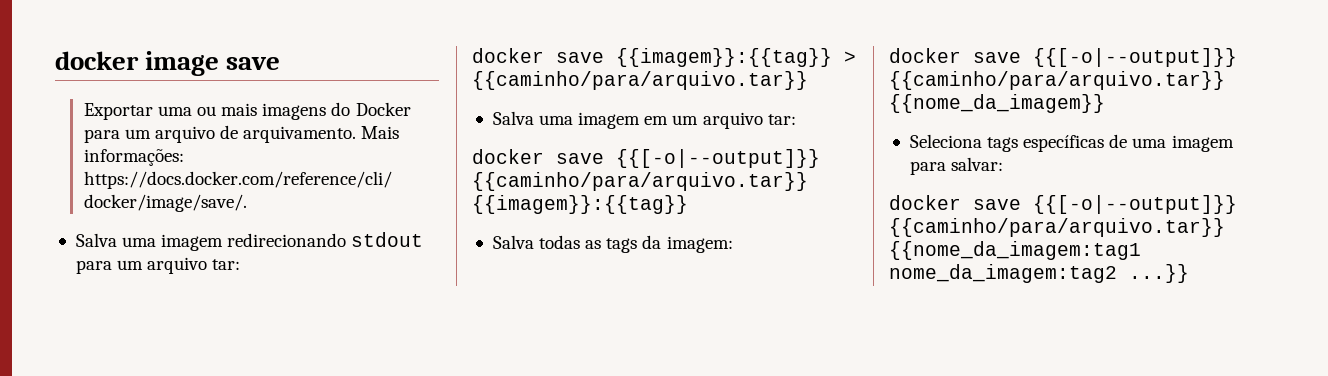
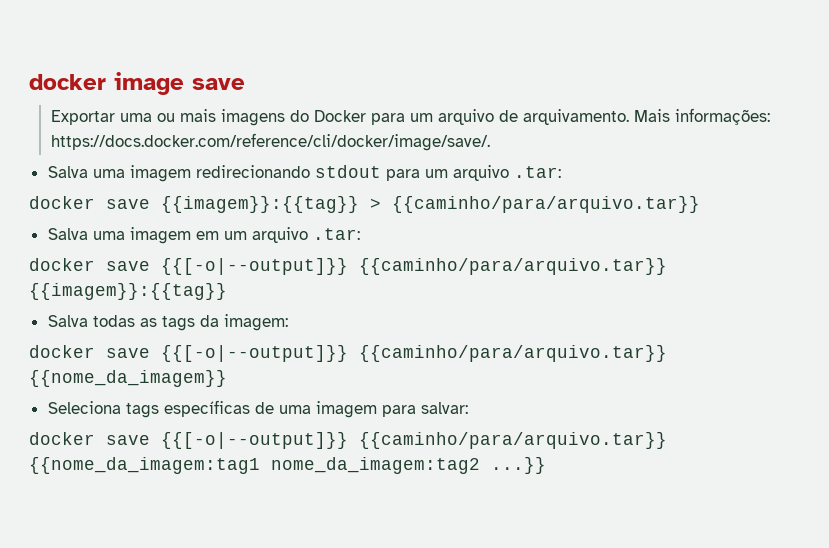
[212,259,241,270] tar: -> [513,166,561,178] .tar:
[767,114,796,125] tar: -> [312,228,360,240] .tar:

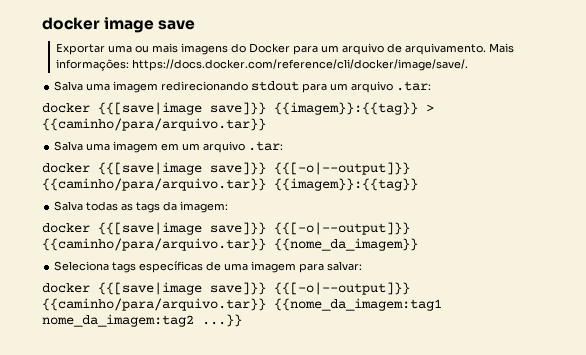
[106,199,150,209] save -> [98,102,266,115] {{[save|image save]}}
[106,261,150,271] save -> [98,162,266,175] {{[save|image save]}}
[106,348,150,358] save -> [98,222,266,235] {{[save|image save]}}
[106,435,150,445] save -> [98,282,266,295] {{[save|image save]}}

